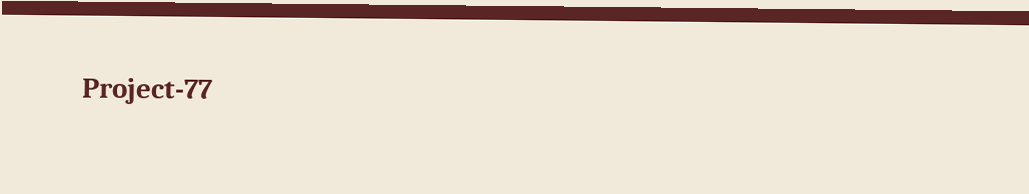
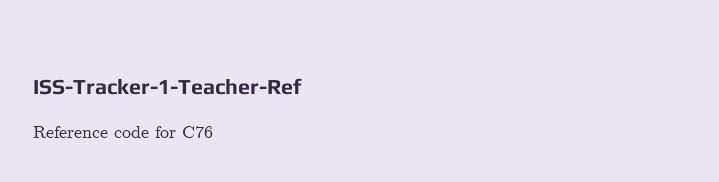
[81,77,214,105] Project-77 -> [33,78,302,95] [33,126,213,138] ISS-Tracker-1-Teacher-Ref // Reference code for C76

